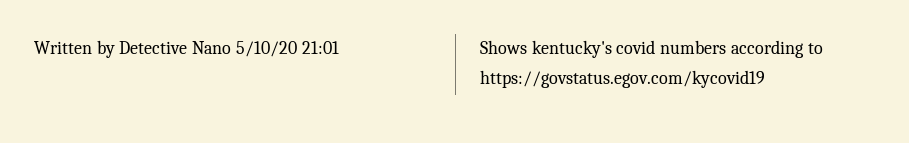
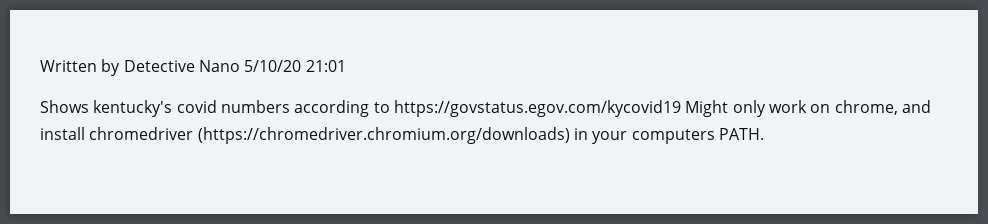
(765, 79) none -> [685,100,931,117] [40,127,764,144] Might only work on chrome, and install chromedriver (https://chromedriver.chromium.org/downloads) in your computers PATH.

